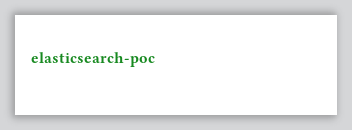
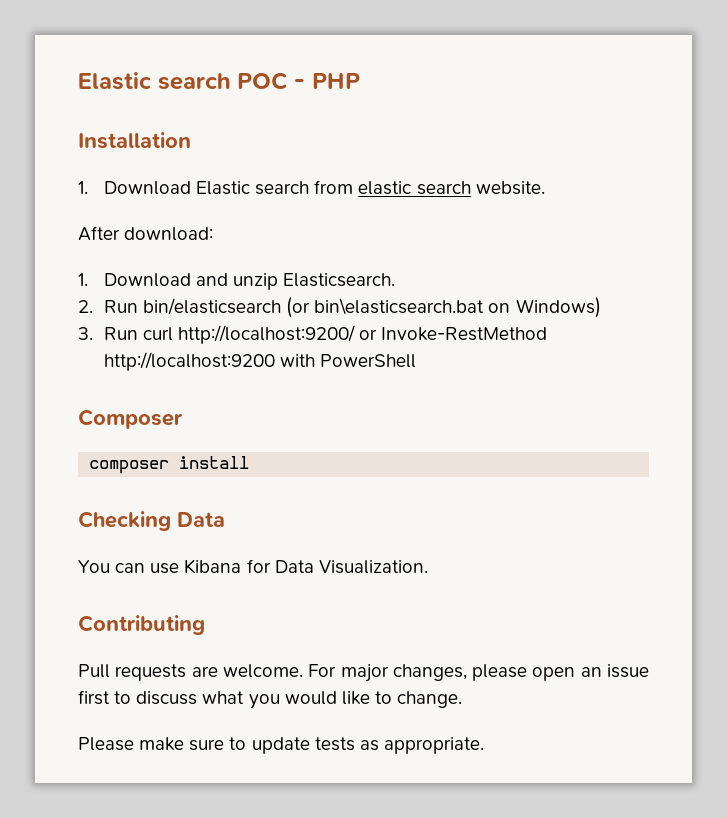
[31,52,155,67] elasticsearch-poc -> [78,72,360,90] [78,132,191,149] [78,180,545,195] [78,226,214,241] [78,273,396,290] [78,297,601,318] [78,325,548,344] [103,352,417,371] [78,409,183,429] [89,456,250,474] [78,511,225,531] [78,559,428,574] [78,615,205,635] [78,664,649,682] [78,690,463,709] [78,737,484,754] Elastic search POC - PHP // Installation // 1. Download Elastic search from elastic search website. // After download: // 1. Download and unzip Elasticsearch. // 2. Run bin/elasticsearch (or bin\elasticsearch.bat on Windows) // 3. Run curl http://localhost:9200/ or Invoke-RestMethod http://localhost:9200 with PowerShell // Composer // composer install // Checking Data // You can use Kibana for Data Visualization. // Contributing // Pull requests are welcome. For major changes, please open an issue first to discuss what you would like to change. // Please make sure to update tests as appropriate.

